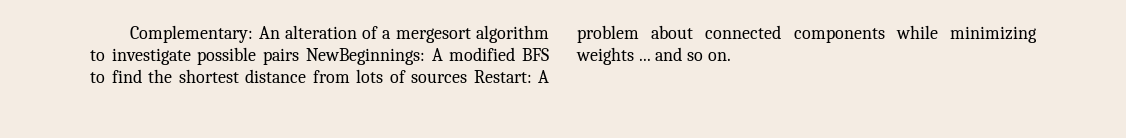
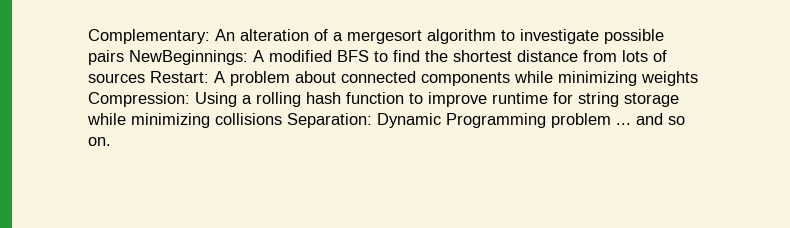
(634, 56) none -> [88,92,679,107] [87,113,611,128] Compression: Using a rolling hash function to improve runtime for string storage while minimizing collisions Separation: Dynamic Programming problem

